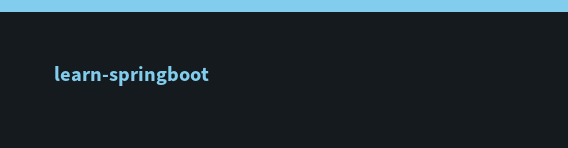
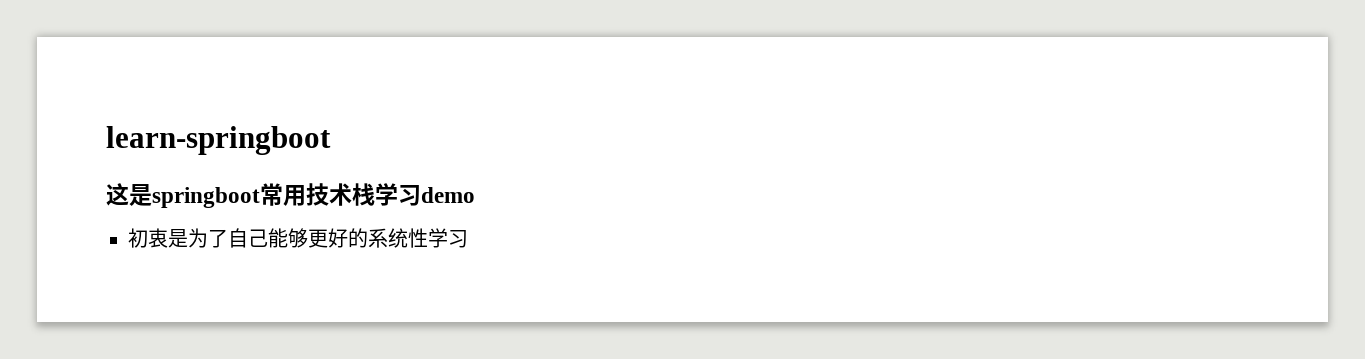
(209, 76) none -> [106,183,475,208] [128,228,468,248] // 这是springboot常用技术栈学习demo // 初衷是为了自己能够更好的系统性学习

